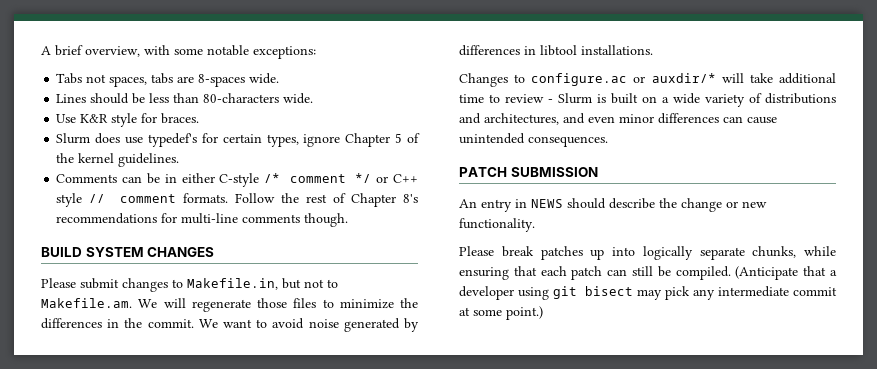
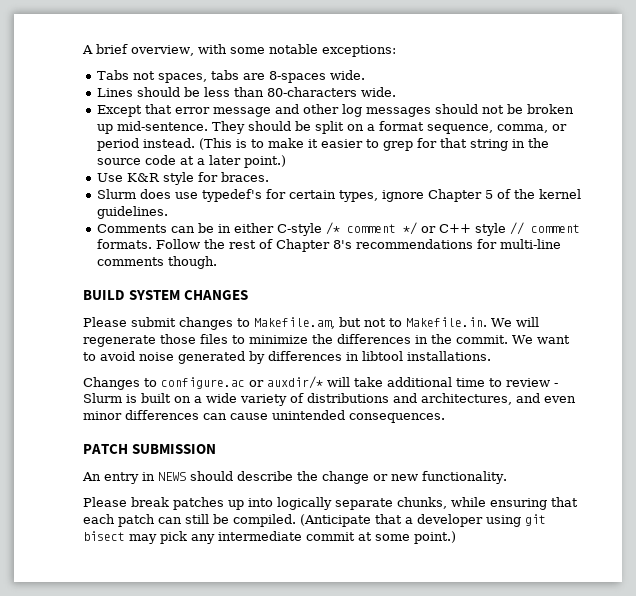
(314, 98) none -> [96,104,574,117] [96,121,567,134] [96,138,549,151] [96,155,286,168] // Except that error message and other log messages should not be broken up mid-sentence. They should be split on a format sequence, comma, or period instead. (This is to make it easier to grep for that string in the source code at a later point.)
[187,278,278,290] Makefile.in, -> [254,317,335,329] Makefile.am,
[41,298,132,308] Makefile.am. -> [406,317,487,327] Makefile.in.

